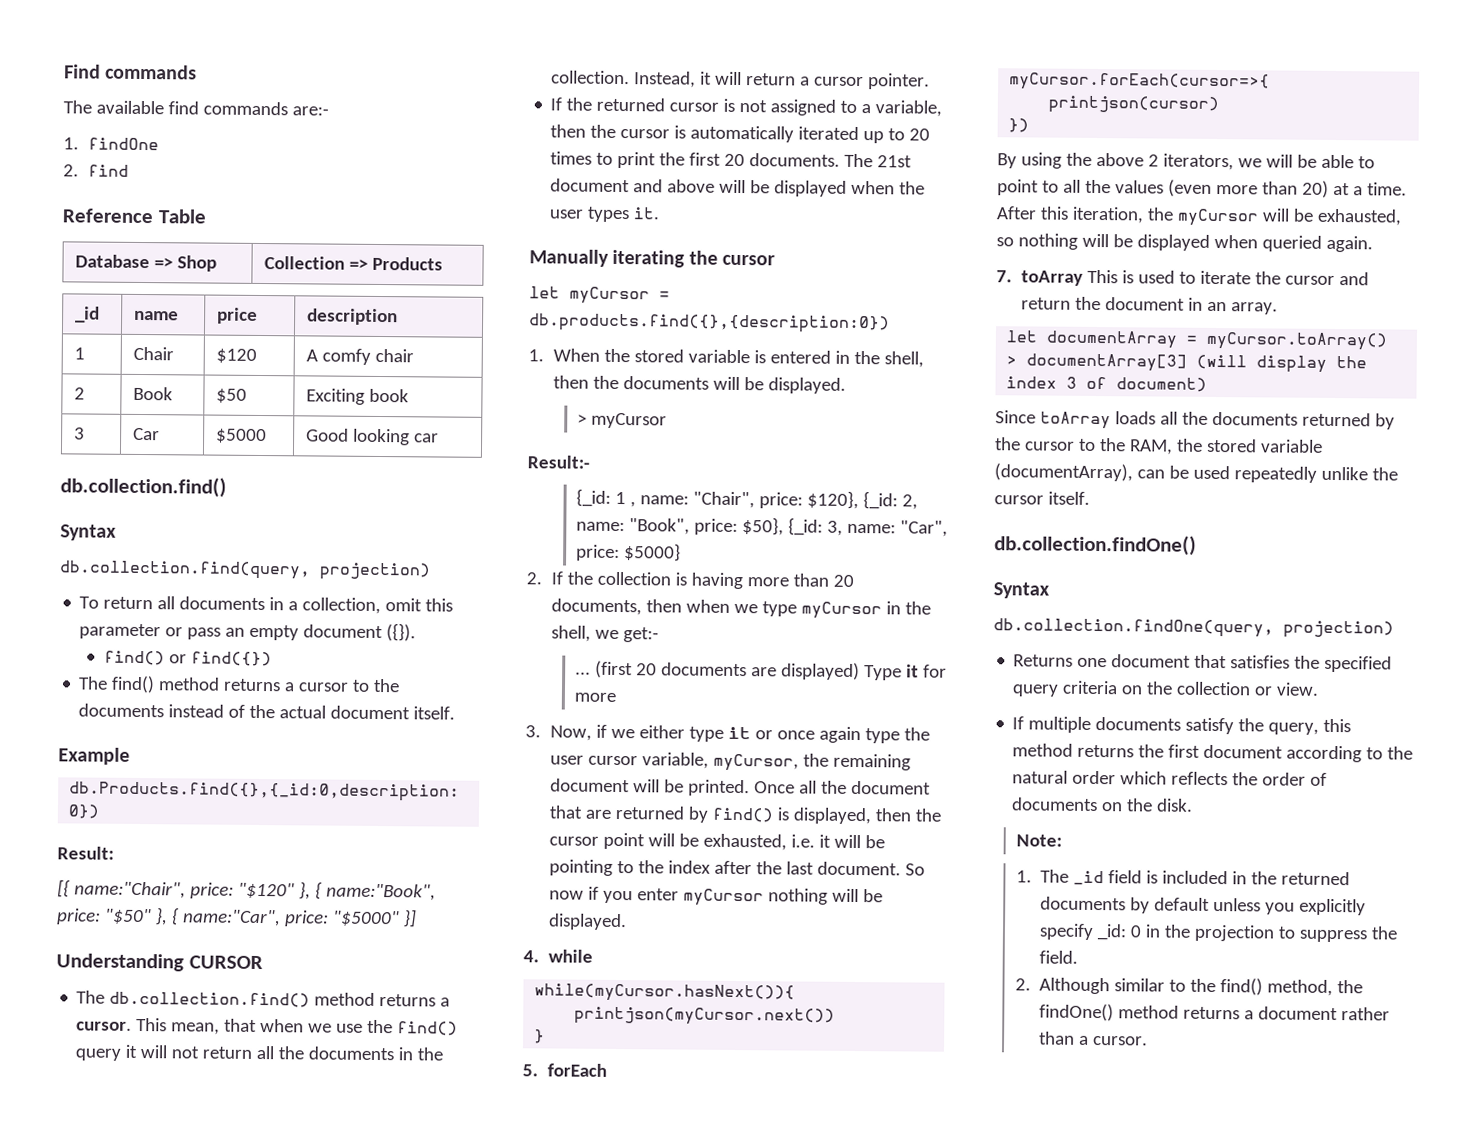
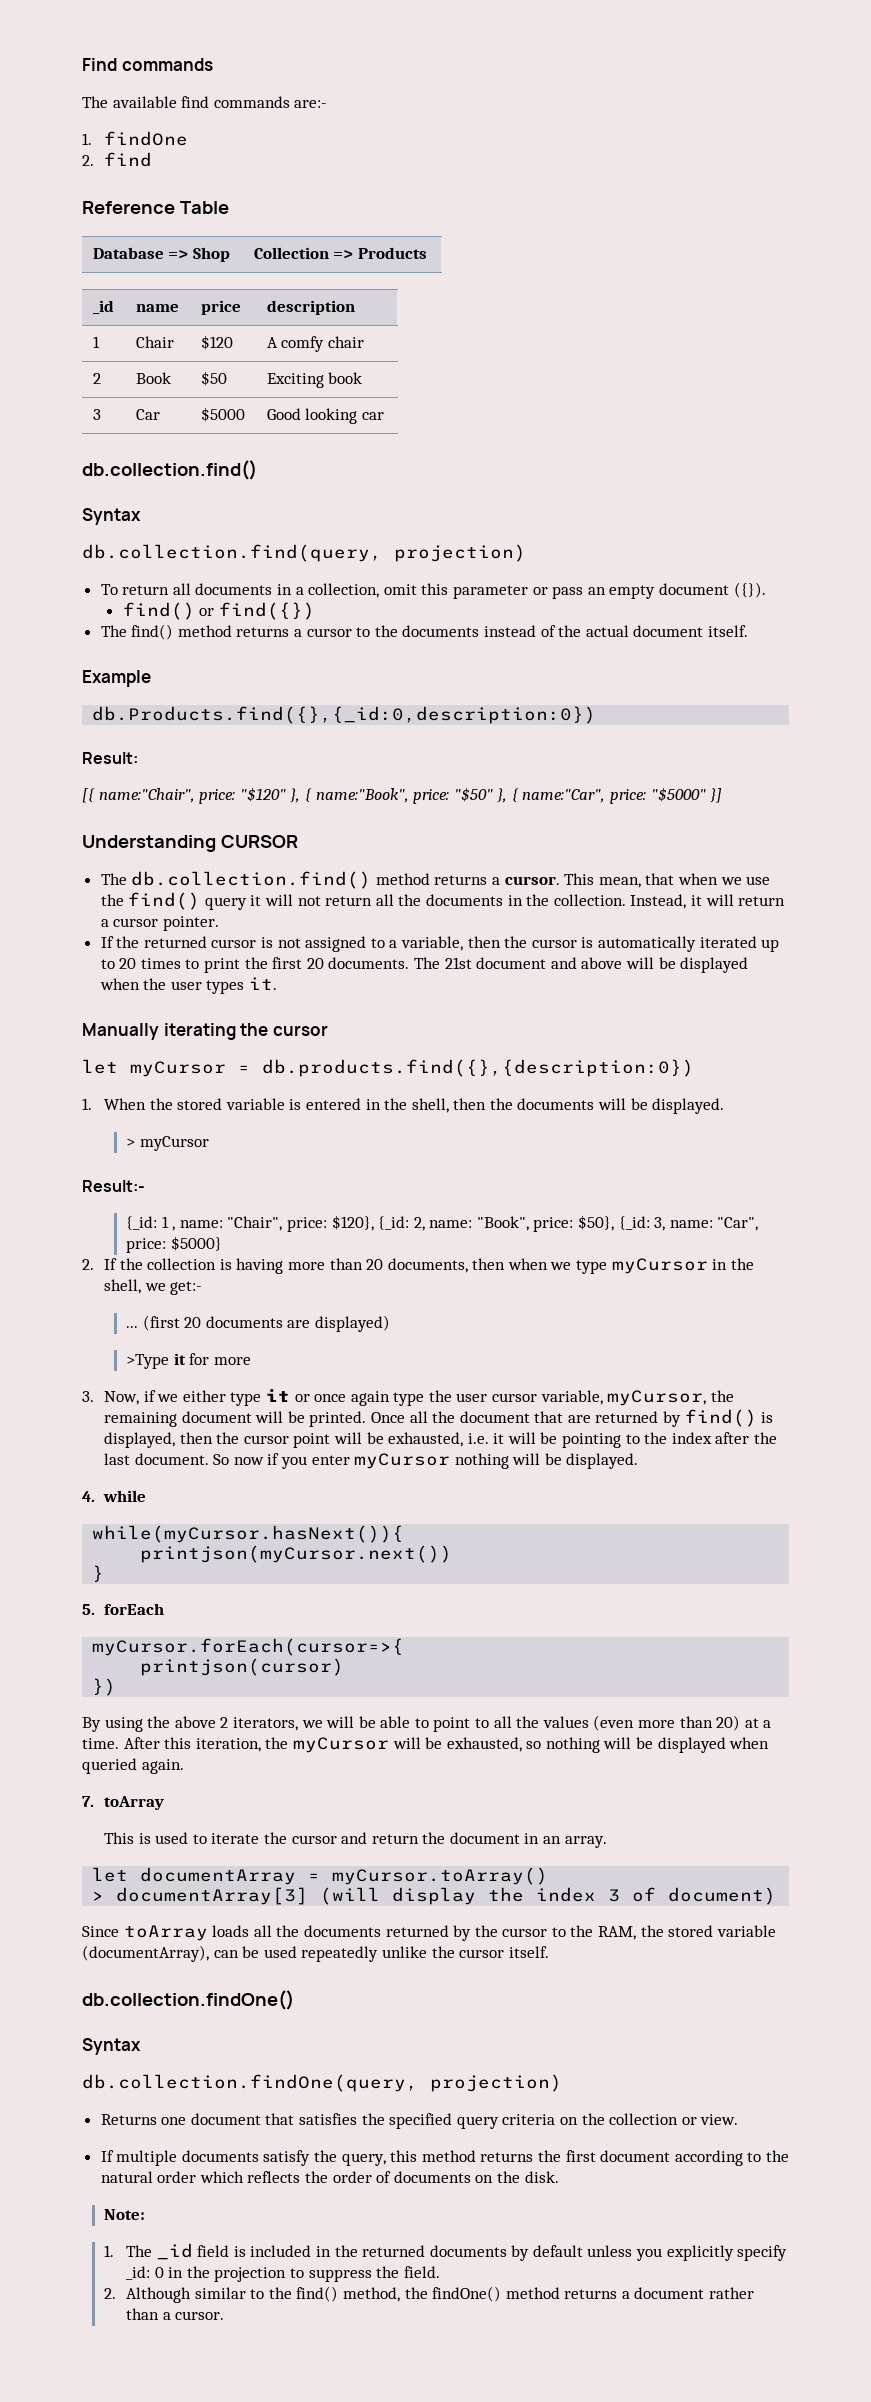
[864,665,903,681] Type -> [125,1354,169,1369] // >Type
(1083, 278) none -> (164, 1803) //

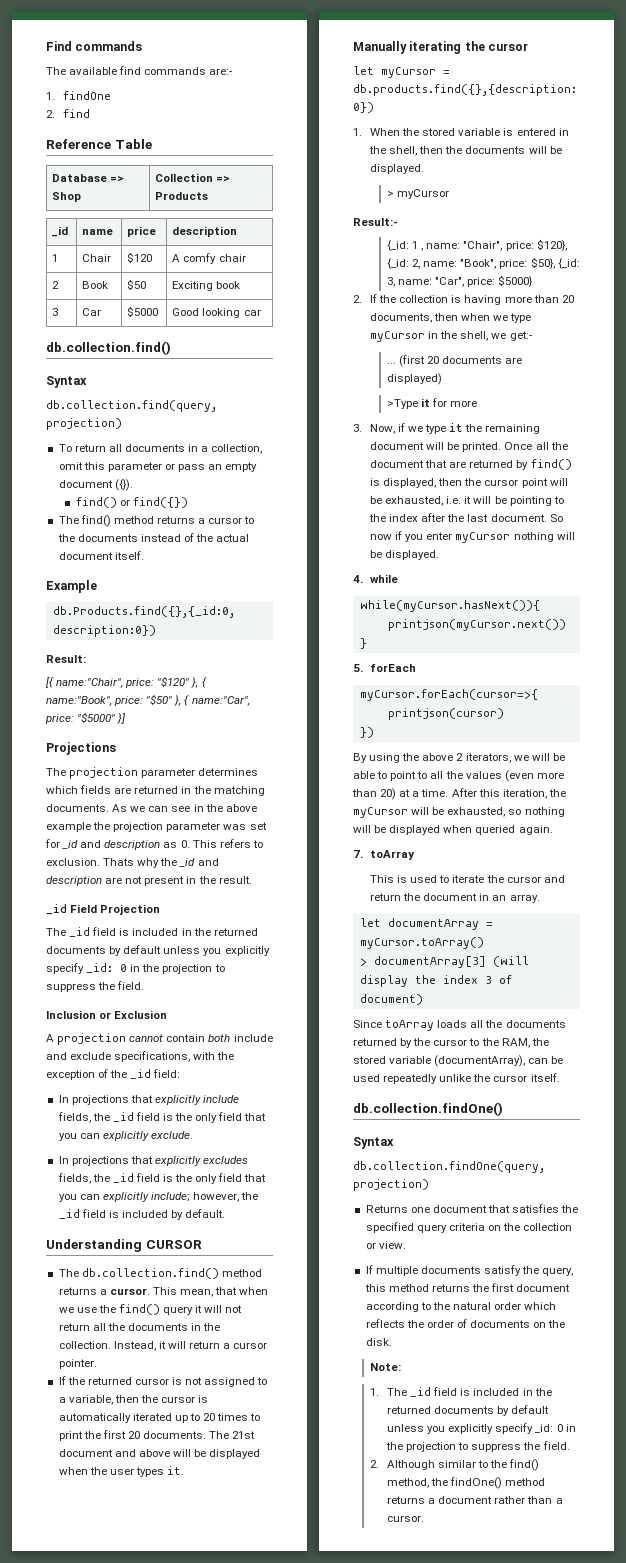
(723, 795) none -> [46,742,116,755] [46,767,259,779] [46,785,265,796] [46,804,257,812] [46,822,267,832] [45,839,263,850] [46,858,219,868] [46,876,252,886] [46,904,161,915] [46,927,258,937] [46,945,270,956] [46,963,225,974] [46,981,145,992] [46,1010,168,1019] [46,1033,273,1045] [46,1051,235,1062] [46,1069,181,1080] [58,1095,240,1105] [57,1112,267,1123] [58,1131,193,1141] [58,1156,249,1166] [57,1173,267,1184] [58,1192,259,1202] [58,1209,226,1220] // Projections // The projection parameter determines which fields are returned in the matching documents. As we can see in the above example the projection parameter was set for _id and description as 0. This refers to exclusion. Thats why the _id and description are not present in the result. // _id Field Projection // The _id field is included in the returned documents by default unless you explicitly specify _id: 0 in the projection to suppress the field. // Inclusion or Exclusion // A projection cannot contain both include and exclude specifications, with the exception of the _id field: // In projections that explicitly include fields, the _id field is the only field that you can explicitly exclude. // In projections that explicitly excludes fields, the _id field is the only field that you can explicitly include; however, the _id field is included by default.
[182,1390,226,1402] either -> (424, 429) none
[294,1390,707,1406] or once again type the user cursor variable, myCursor, -> (463, 427) none

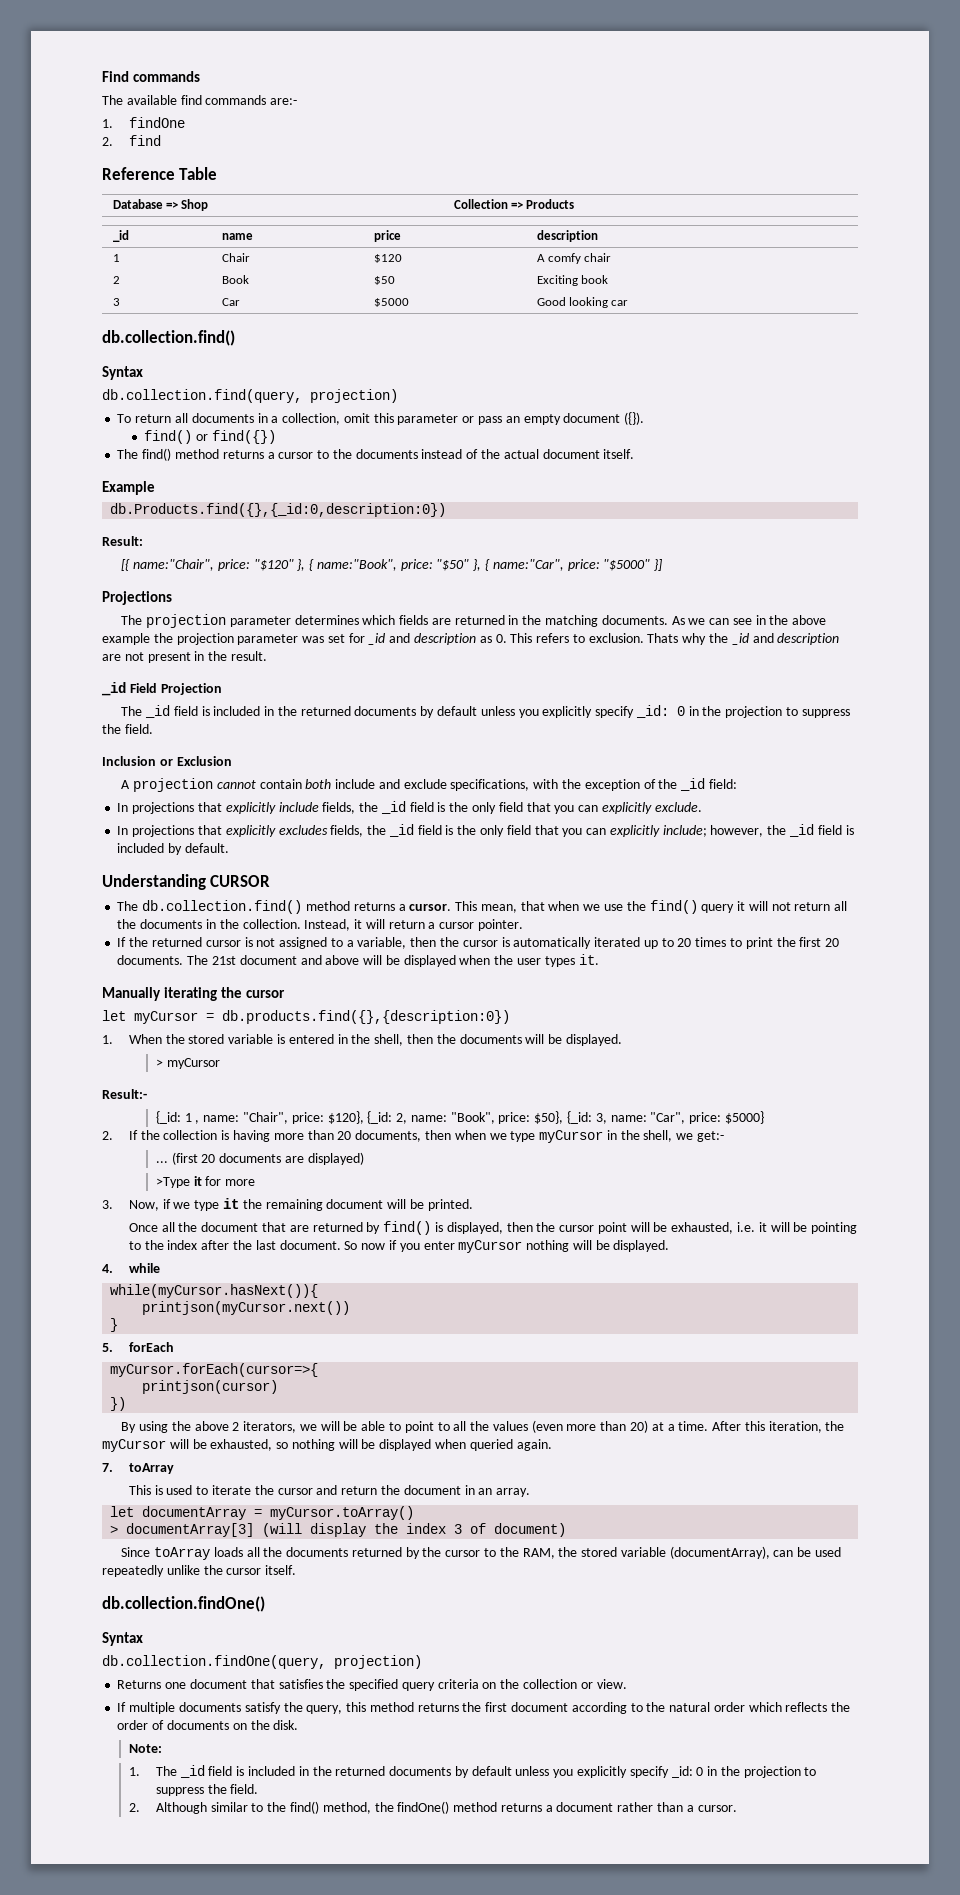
(502, 447) none -> (473, 1205) //

